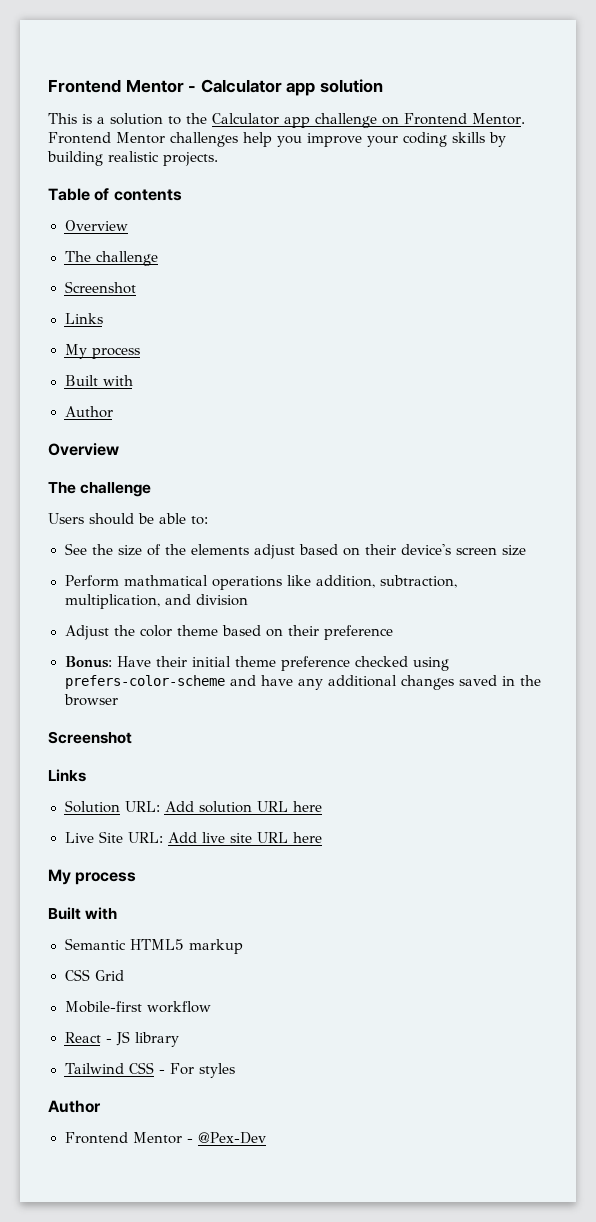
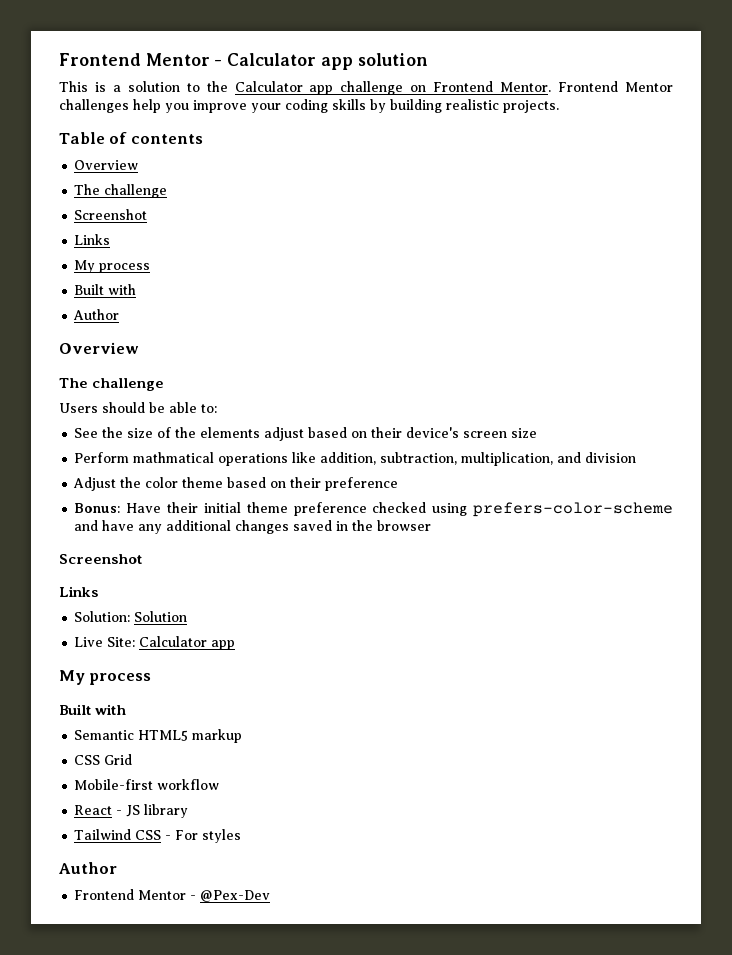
(86, 775) none -> [74,611,131,622] Solution:
[124,801,322,813] [64,831,322,843] URL: Add solution URL here // Live Site URL: Add live site URL here -> [74,636,236,650] // Live Site: Calculator app

